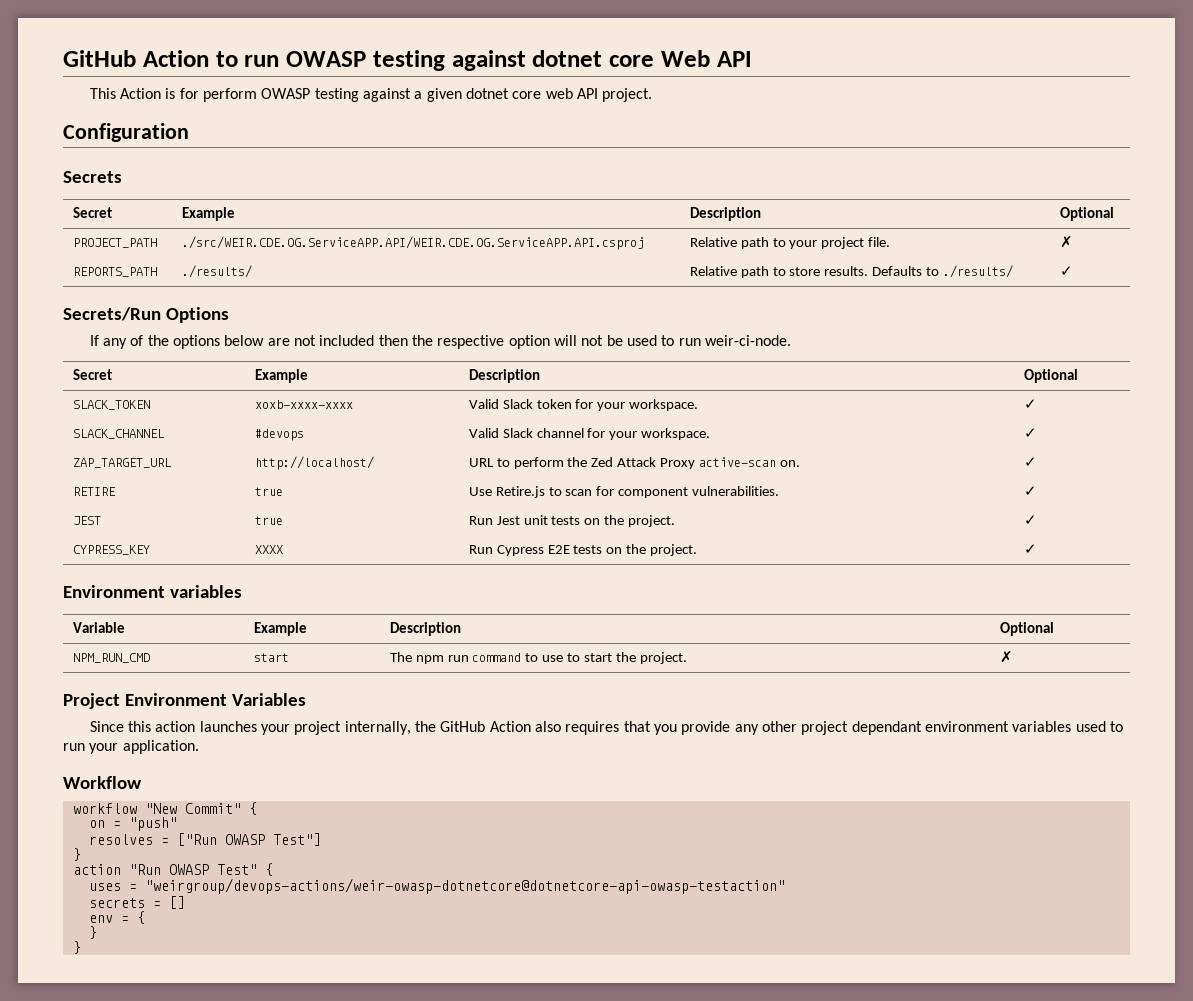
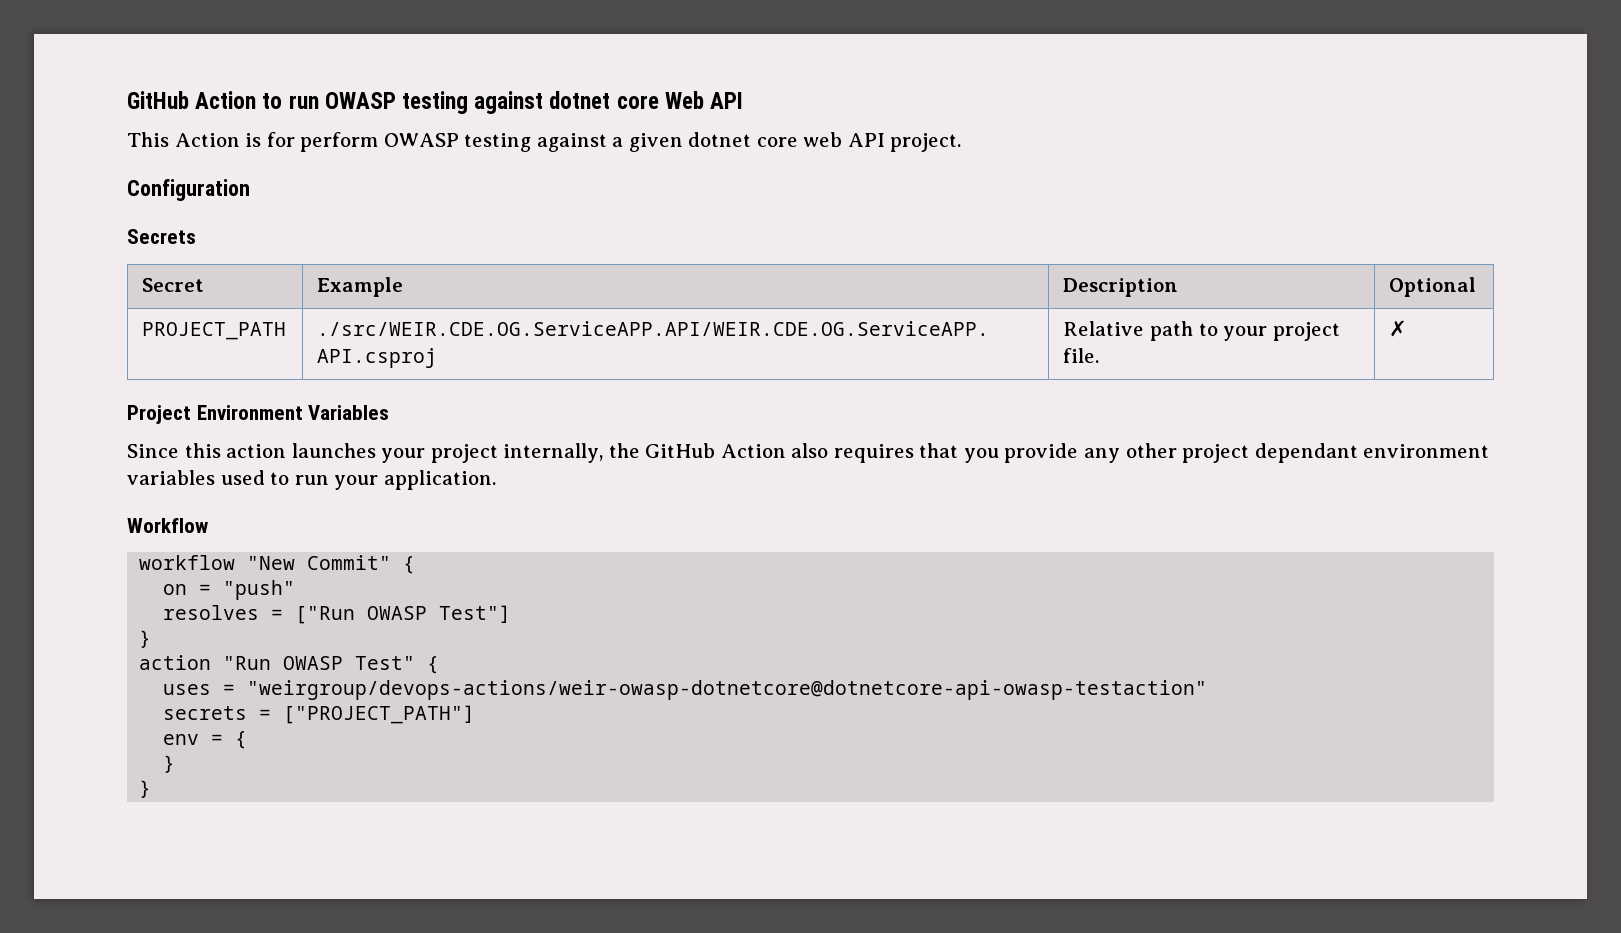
[72,267,157,277] [181,265,252,278] [689,265,1014,278] [1059,266,1073,276] [63,307,229,323] [89,335,791,349] [72,369,112,380] [254,369,308,383] [468,369,540,383] [1023,369,1078,383] [72,400,150,410] [254,400,353,409] [468,399,699,411] [1023,399,1037,409] [72,429,165,439] [254,429,304,441] [468,428,711,440] [1023,428,1037,438] [72,458,172,468] [254,456,374,470] [468,457,801,469] [1023,457,1037,467] [72,487,116,496] [254,487,283,496] [468,486,780,498] [1023,486,1037,496] [72,516,101,525] [254,516,283,525] [468,515,676,527] [1023,515,1037,525] [72,545,150,555] [254,545,283,554] [468,544,698,556] [1023,544,1037,554] [63,585,242,598] [72,622,125,633] [253,622,307,636] [389,622,461,636] [999,622,1054,636] [72,653,150,663] [253,653,289,662] [389,652,687,664] [999,651,1013,663] // REPORTS_PATH | ./results/ | Relative path to store results. Defaults to ./results/ | ✓ // Secrets/Run Options // If any of the options below are not included then the respective option will not be used to run weir-ci-node. // Secret | Example | Description | Optional // SLACK_TOKEN | xoxb-xxxx-xxxx | Valid Slack token for your workspace. | ✓ // SLACK_CHANNEL | #devops | Valid Slack channel for your workspace. | ✓ // ZAP_TARGET_URL | http://localhost/ | URL to perform the Zed Attack Proxy active-scan on. | ✓ // RETIRE | true | Use Retire.js to scan for component vulnerabilities. | ✓ // JEST | true | Run Jest unit tests on the project. | ✓ // CYPRESS_KEY | XXXX | Run Cypress E2E tests on the project. | ✓ // Environment variables // Variable | Example | Description | Optional // NPM_RUN_CMD | start | The npm run command to use to start the project. | ✗ -> (1408, 328) none
[168,896,185,909] [] -> [283,705,476,724] ["PROJECT_PATH"]

